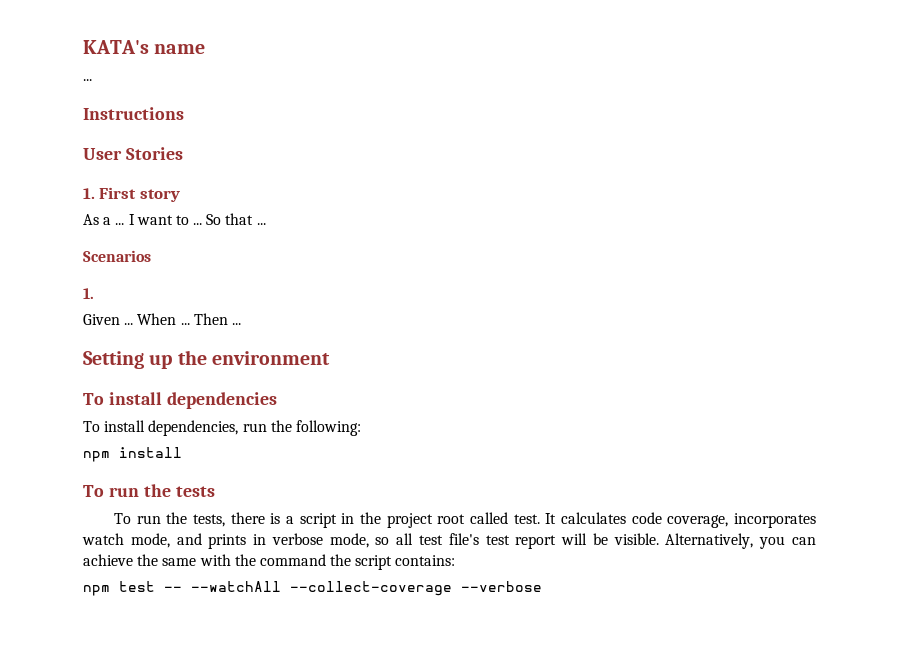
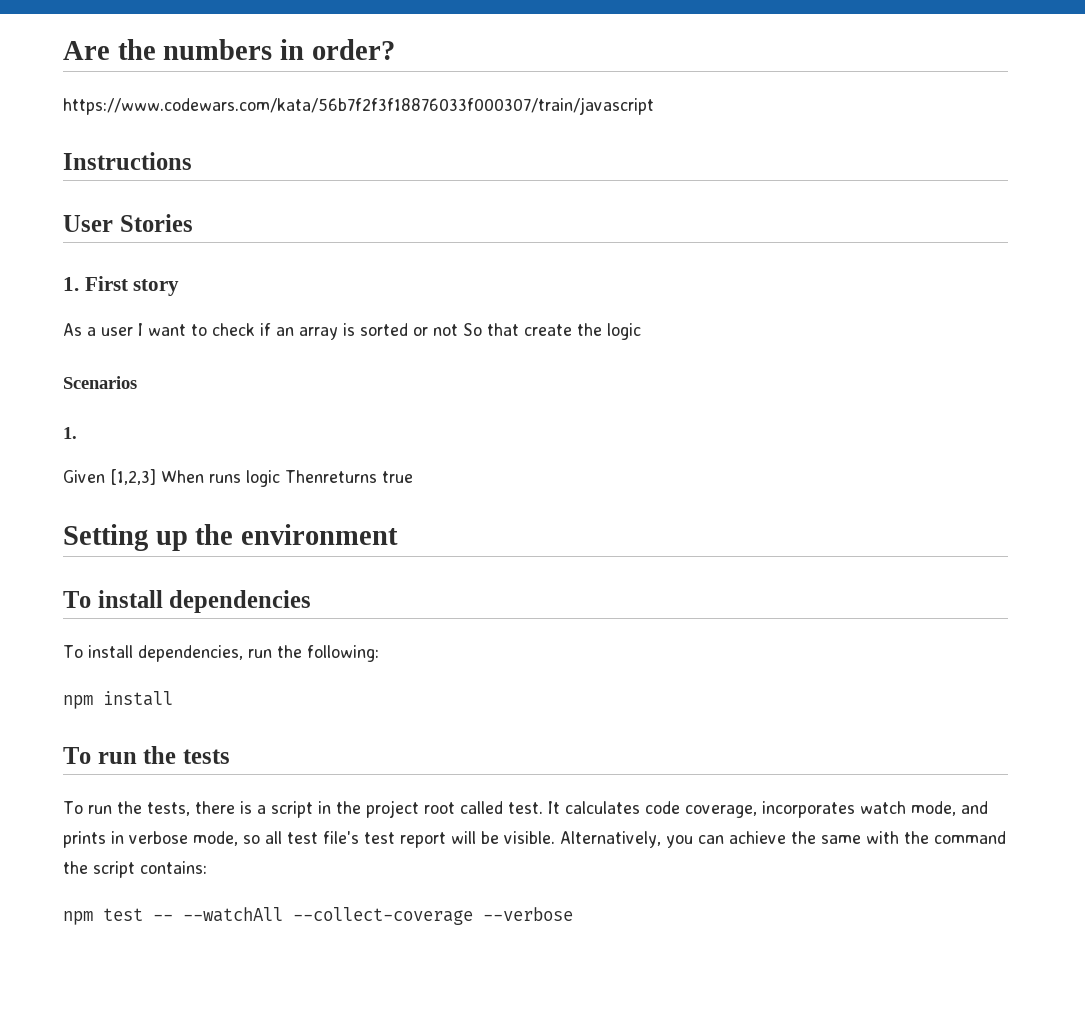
[83,40,206,54] [83,79,92,81] KATA's name // ... -> [63,39,395,60] [63,97,654,115] Are the numbers in order? // https://www.codewars.com/kata/56b7f2f3f18876033f000307/train/javascript
[115,223,125,225] ... -> [101,327,133,336] user
[193,213,266,225] [83,250,151,262] [83,288,94,299] [83,313,241,325] ... So that ... // Scenarios // 1. // Given ... When ... Then ... -> [212,323,641,340] [63,376,137,389] [63,427,77,439] [63,469,413,487] check if an array is sorted or not So that create the logic // Scenarios // 1. // Given [1,2,3] When runs logic Thenreturns true

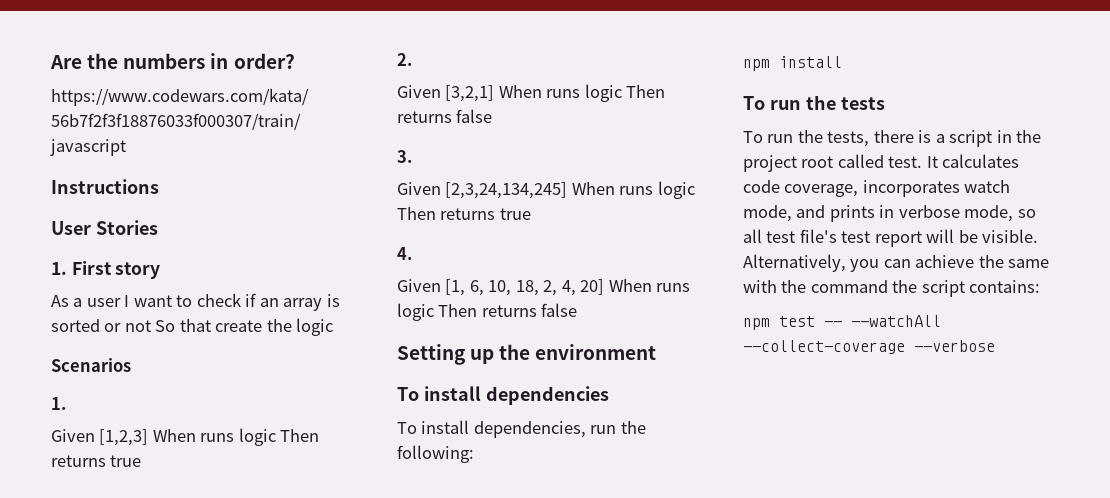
[285,470,413,483] Thenreturns true -> [280,429,320,442] [51,455,142,467] [397,53,412,66] [397,84,666,102] [397,109,493,123] [397,150,412,163] [397,181,695,199] [397,207,531,220] [397,247,412,260] [397,279,691,296] [397,303,578,321] Then returns true // 2. // Given [3,2,1] When runs logic Then returns false // 3. // Given [2,3,24,134,245] When runs logic Then returns true // 4. // Given [1, 6, 10, 18, 2, 4, 20] When runs logic Then returns false

